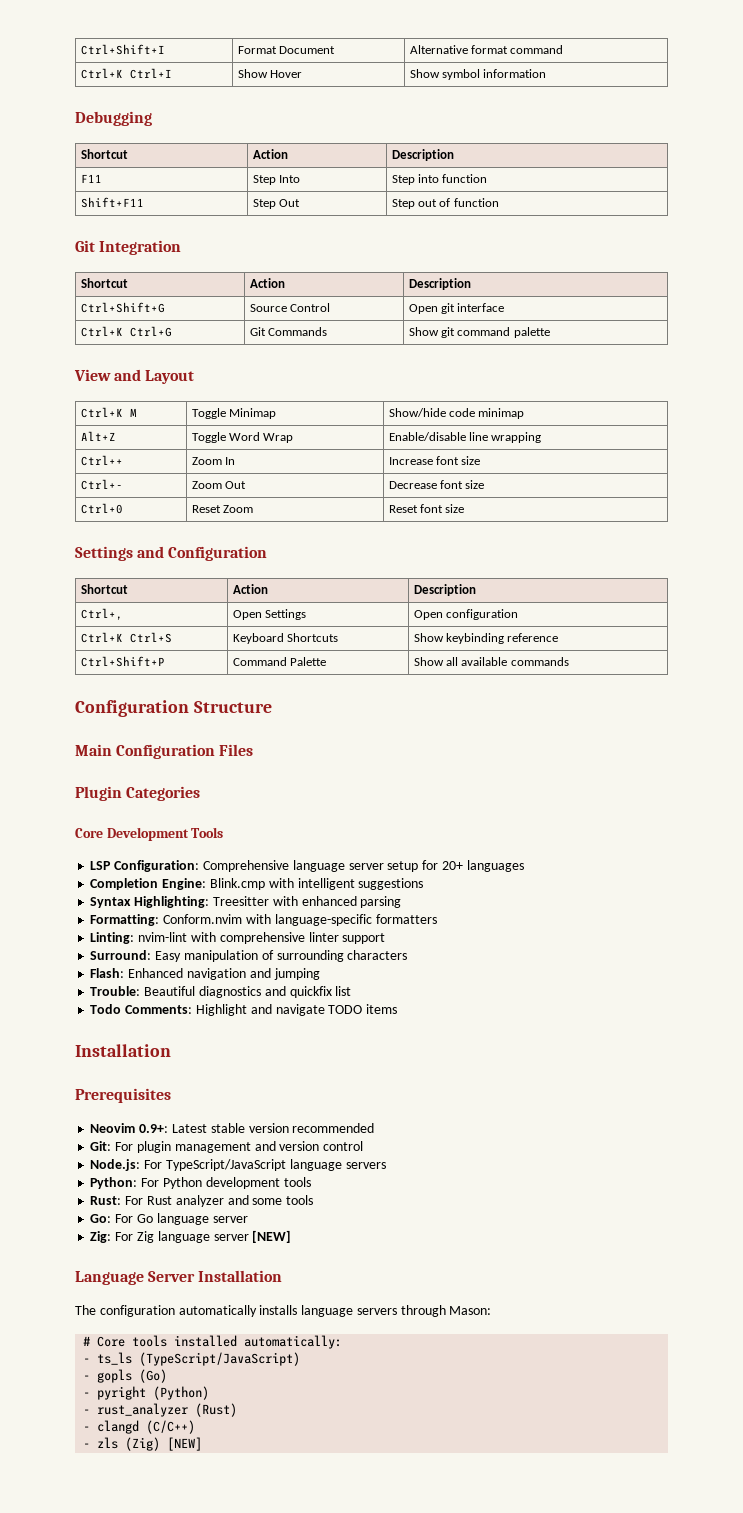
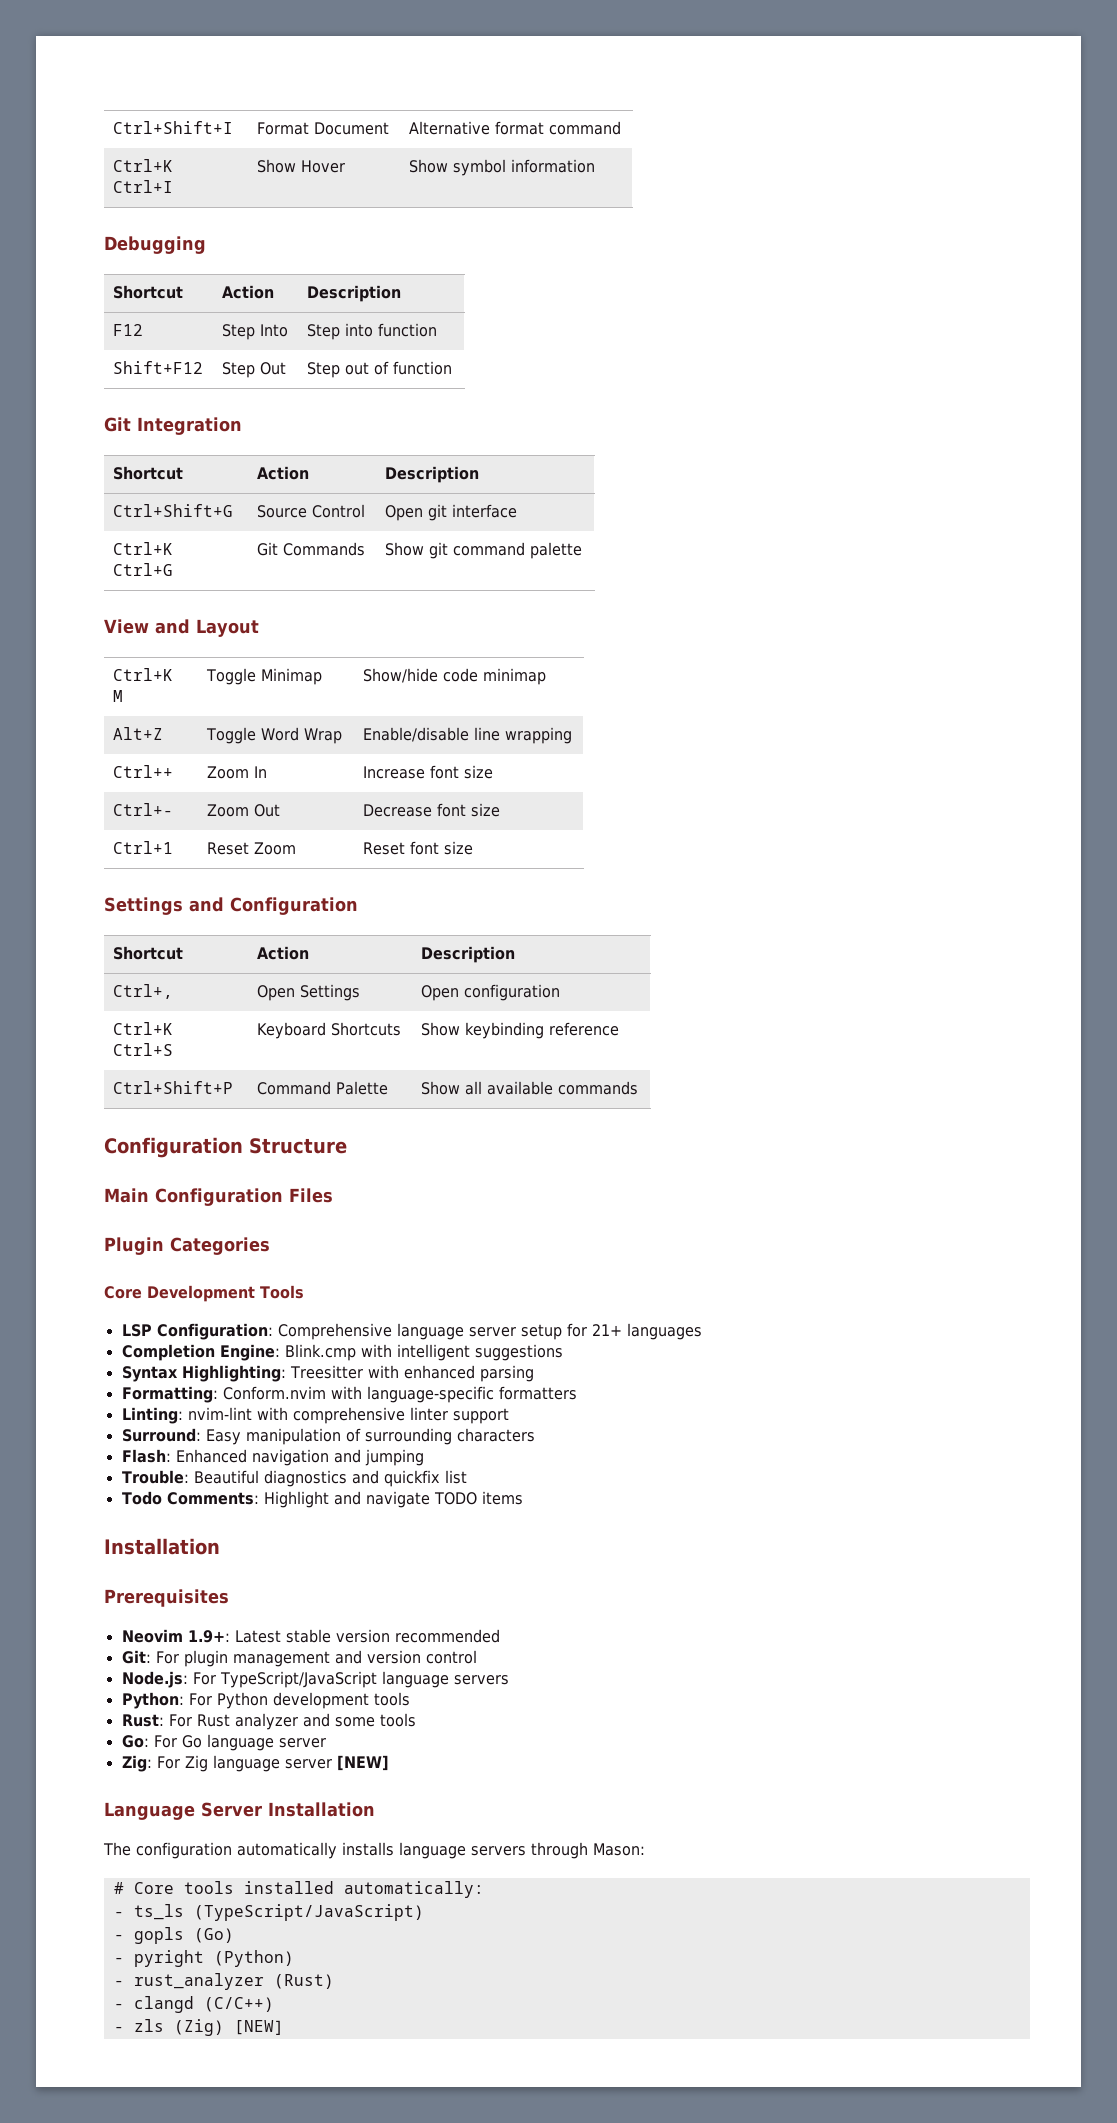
[80,174,102,183] F11 -> [113,324,144,336] F12
[80,197,144,208] Shift+F11 -> [113,361,204,374] Shift+F12
[80,503,123,514] Ctrl+0 -> [113,841,174,854] Ctrl+1
[441,861,463,870] 20+ -> [591,1324,622,1336] 21+
[139,1124,169,1133] 0.9+: -> [187,1630,230,1643] 1.9+:

